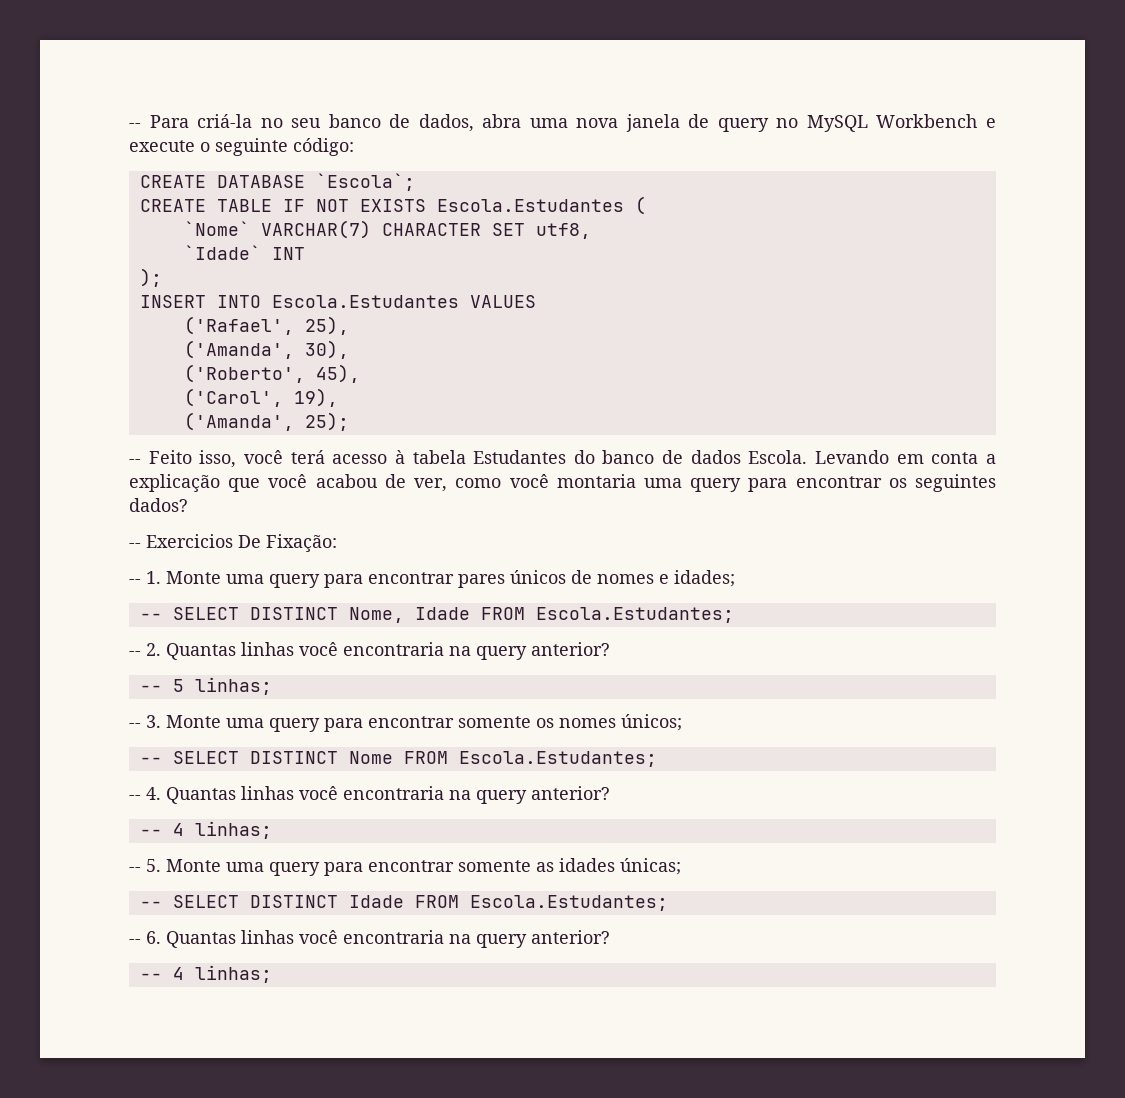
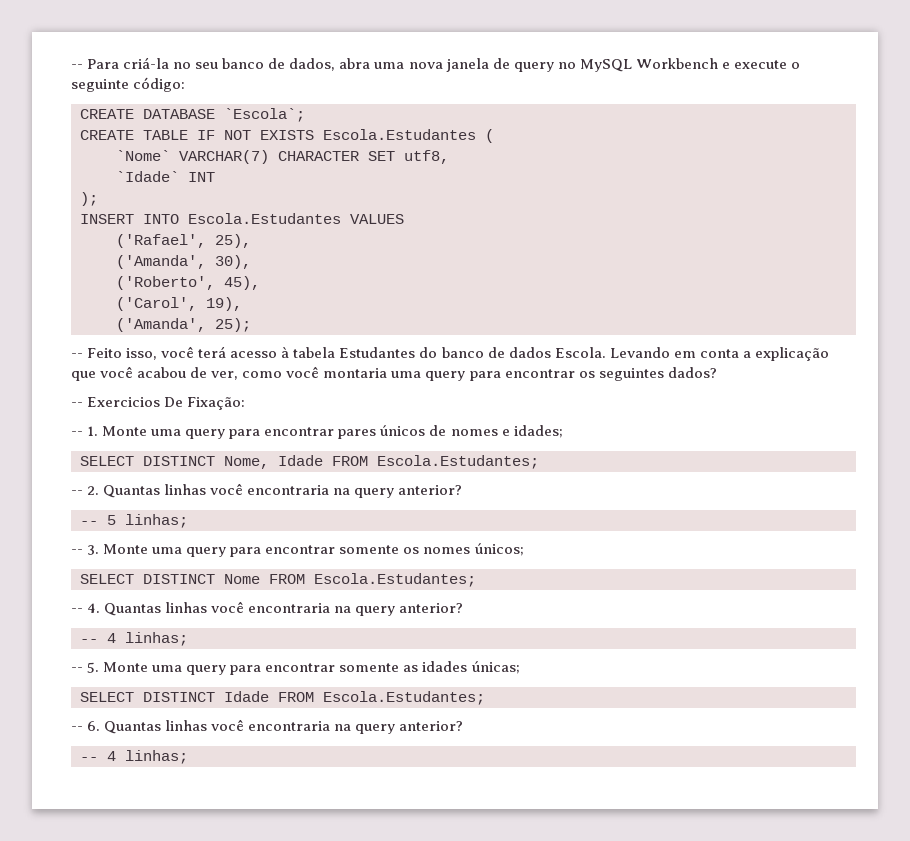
[139,613,162,620] -- -> (563, 431) none
[139,757,162,764] -- -> (524, 549) none
[139,901,162,908] -- -> (520, 667) none

